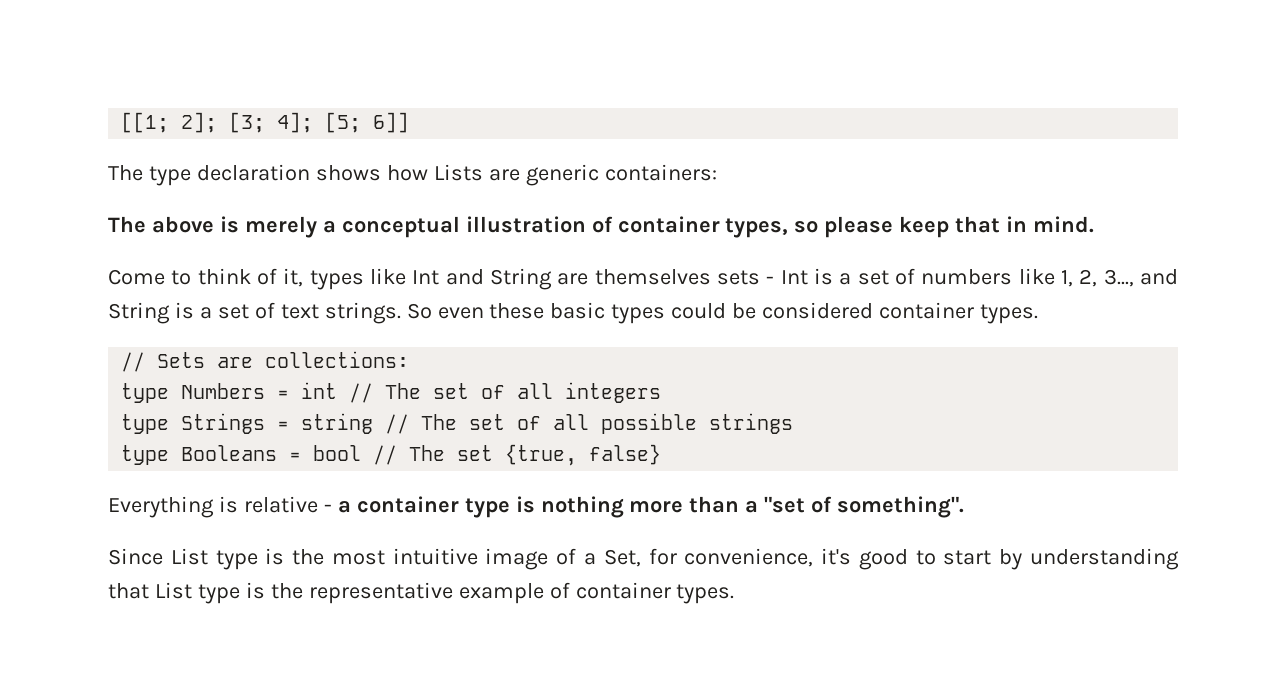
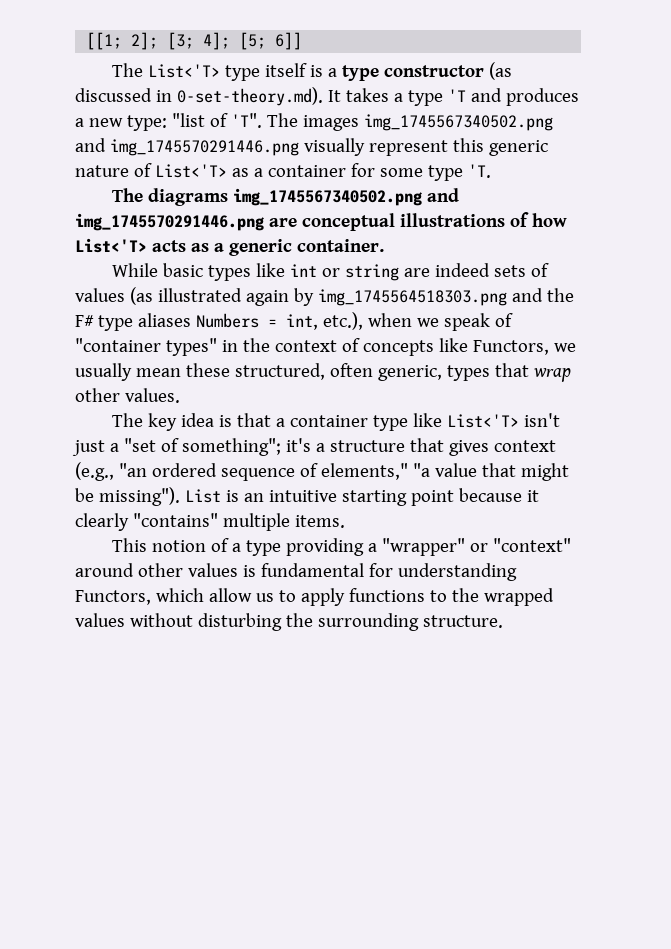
[148,164,717,186] [108,216,1095,238] [108,268,1179,290] [108,302,1039,324] [121,351,410,372] [121,382,662,403] [121,413,794,434] [121,444,662,466] [108,496,965,518] [108,548,1180,570] [108,582,735,604] type declaration shows how Lists are generic containers: // The above is merely a conceptual illustration of container types, so please keep that in mind. // Come to think of it, types like Int and String are themselves sets - Int is a set of numbers like 1, 2, 3..., and String is a set of text strings. So even these basic types could be considered container types. // // Sets are collections: // type Numbers = int // The set of all integers // type Strings = string // The set of all possible strings // type Booleans = bool // The set {true, false} // Everything is relative - a container type is nothing more than a "set of something". // Since List type is the most intuitive image of a Set, for convenience, it's good to start by understanding that List type is the representative example of container types. -> [148,62,513,81] [75,87,579,106] [75,113,553,131] [75,138,548,156] [75,163,491,181] [112,188,460,206] [75,212,567,231] [75,238,384,256] [112,263,550,281] [75,287,574,306] [75,312,513,331] [75,338,576,356] [75,363,571,382] [75,388,180,403] [112,413,561,431] [72,438,556,456] [75,462,569,481] [75,487,539,506] [75,513,345,531] [112,538,572,556] [75,563,517,581] [75,588,554,606] [75,613,503,631] List<'T> type itself is a type constructor (as discussed in 0-set-theory.md). It takes a type 'T and produces a new type: "list of 'T". The images img_1745567340502.png and img_1745570291446.png visually represent this generic nature of List<'T> as a container for some type 'T. // The diagrams img_1745567340502.png and img_1745570291446.png are conceptual illustrations of how List<'T> acts as a generic container. // While basic types like int or string are indeed sets of values (as illustrated again by img_1745564518303.png and the F# type aliases Numbers = int, etc.), when we speak of "container types" in the context of concepts like Functors, we usually mean these structured, often generic, types that wrap other values. // The key idea is that a container type like List<'T> isn't just a "set of something"; it's a structure that gives context (e.g., "an ordered sequence of elements," "a value that might be missing"). List is an intuitive starting point because it clearly "contains" multiple items. // This notion of a type providing a "wrapper" or "context" around other values is fundamental for understanding Functors, which allow us to apply functions to the wrapped values without disturbing the surrounding structure.

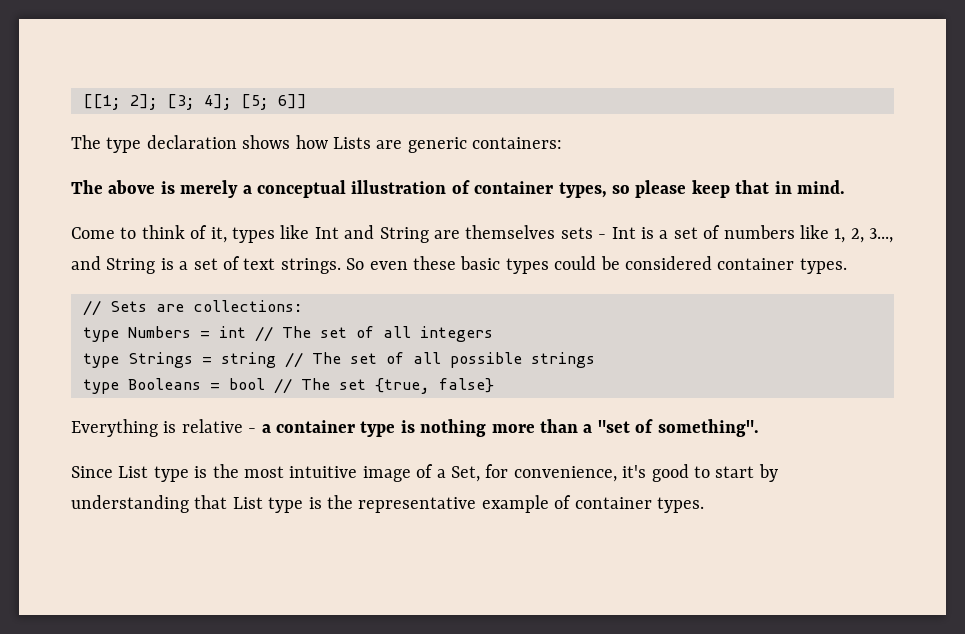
[148,62,513,81] [75,87,579,106] [75,113,553,131] [75,138,548,156] [75,163,491,181] [112,188,460,206] [75,212,567,231] [75,238,384,256] [112,263,550,281] [75,287,574,306] [75,312,513,331] [75,338,576,356] [75,363,571,382] [75,388,180,403] [112,413,561,431] [72,438,556,456] [75,462,569,481] [75,487,539,506] [75,513,345,531] [112,538,572,556] [75,563,517,581] [75,588,554,606] [75,613,503,631] List<'T> type itself is a type constructor (as discussed in 0-set-theory.md). It takes a type 'T and produces a new type: "list of 'T". The images img_1745567340502.png and img_1745570291446.png visually represent this generic nature of List<'T> as a container for some type 'T. // The diagrams img_1745567340502.png and img_1745570291446.png are conceptual illustrations of how List<'T> acts as a generic container. // While basic types like int or string are indeed sets of values (as illustrated again by img_1745564518303.png and the F# type aliases Numbers = int, etc.), when we speak of "container types" in the context of concepts like Functors, we usually mean these structured, often generic, types that wrap other values. // The key idea is that a container type like List<'T> isn't just a "set of something"; it's a structure that gives context (e.g., "an ordered sequence of elements," "a value that might be missing"). List is an intuitive starting point because it clearly "contains" multiple items. // This notion of a type providing a "wrapper" or "context" around other values is fundamental for understanding Functors, which allow us to apply functions to the wrapped values without disturbing the surrounding structure. -> [106,135,563,153] [71,180,845,198] [71,225,894,243] [71,256,847,274] [83,300,303,316] [83,326,493,342] [83,352,595,368] [83,378,494,394] [71,419,759,437] [71,464,778,482] [71,495,704,513] type declaration shows how Lists are generic containers: // The above is merely a conceptual illustration of container types, so please keep that in mind. // Come to think of it, types like Int and String are themselves sets - Int is a set of numbers like 1, 2, 3..., and String is a set of text strings. So even these basic types could be considered container types. // // Sets are collections: // type Numbers = int // The set of all integers // type Strings = string // The set of all possible strings // type Booleans = bool // The set {true, false} // Everything is relative - a container type is nothing more than a "set of something". // Since List type is the most intuitive image of a Set, for convenience, it's good to start by understanding that List type is the representative example of container types.

